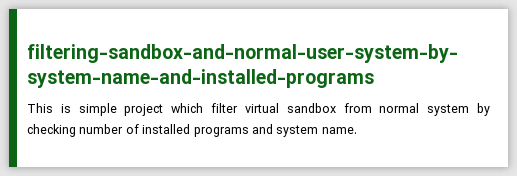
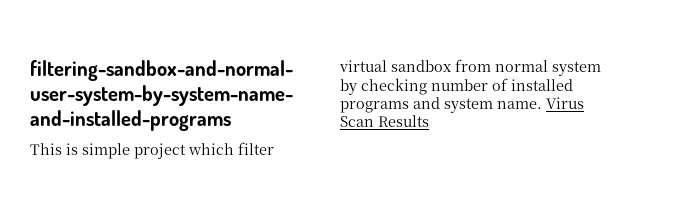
(357, 130) none -> [546,97,584,109] [340,115,429,127] Virus Scan Results

